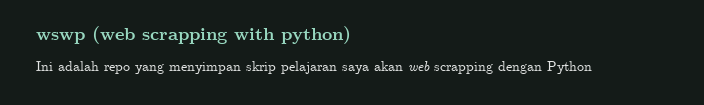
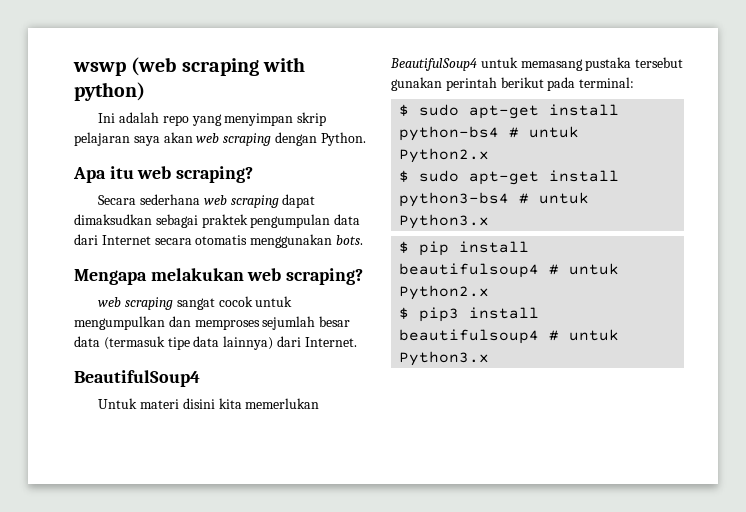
[142,28,228,44] scrapping -> [181,58,259,76] scraping
[434,61,592,74] scrapping dengan Python -> [223,132,366,146] [73,166,254,183] [98,194,316,208] [74,214,361,228] [74,234,363,248] [74,268,364,285] [98,296,293,310] [74,316,351,330] [74,336,357,350] [74,370,200,387] [98,398,320,409] [390,57,684,71] [391,77,635,91] [399,104,620,119] [399,126,580,141] [399,148,490,163] [399,170,620,185] [399,192,590,207] [399,214,490,229] [399,241,530,256] [399,263,620,278] [399,285,490,300] [399,307,540,322] [399,329,620,344] [399,351,490,366] scraping dengan Python. // Apa itu web scraping? // Secara sederhana web scraping dapat dimaksudkan sebagai praktek pengumpulan data dari Internet secara otomatis menggunakan bots. // Mengapa melakukan web scraping? // web scraping sangat cocok untuk mengumpulkan dan memproses sejumlah besar data (termasuk tipe data lainnya) dari Internet. // BeautifulSoup4 // Untuk materi disini kita memerlukan BeautifulSoup4 untuk memasang pustaka tersebut gunakan perintah berikut pada terminal: // $ sudo apt-get install python-bs4 # untuk Python2.x // $ sudo apt-get install python3-bs4 # untuk Python3.x // $ pip install beautifulsoup4 # untuk Python2.x // $ pip3 install beautifulsoup4 # untuk Python3.x

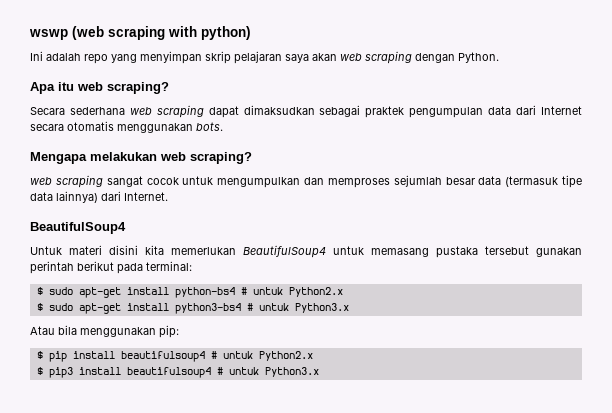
(490, 221) none -> [30,325,179,338] // Atau bila menggunakan pip:

